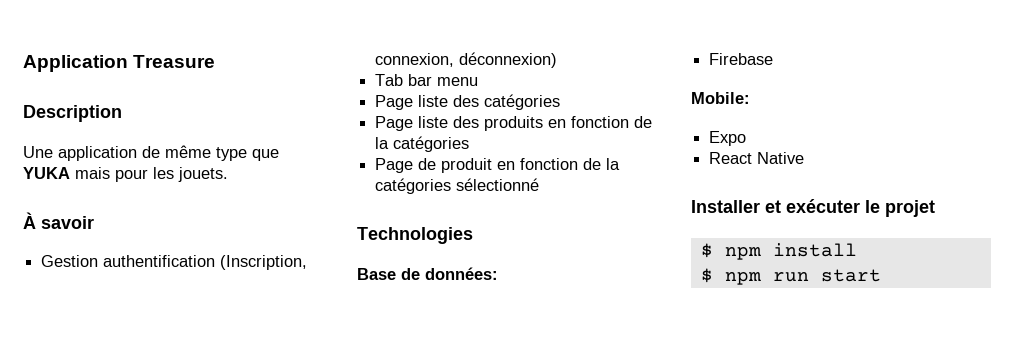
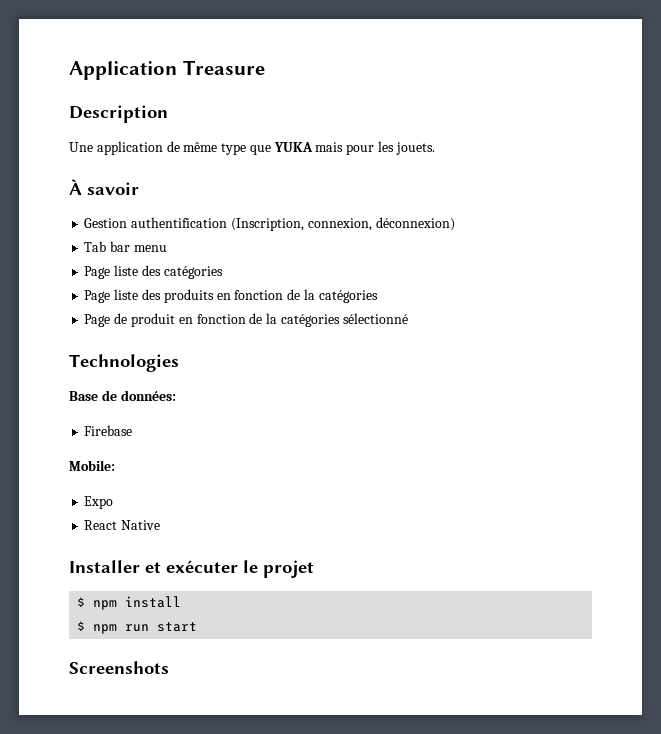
(881, 275) none -> [69,661,169,674] // Screenshots

